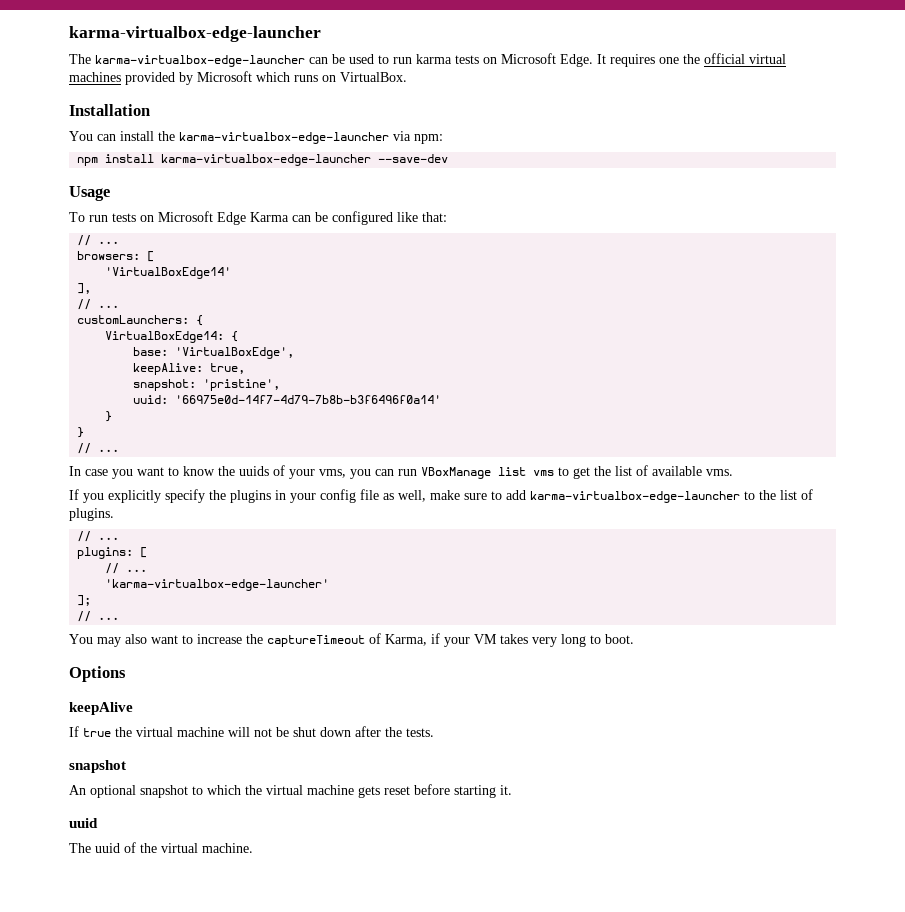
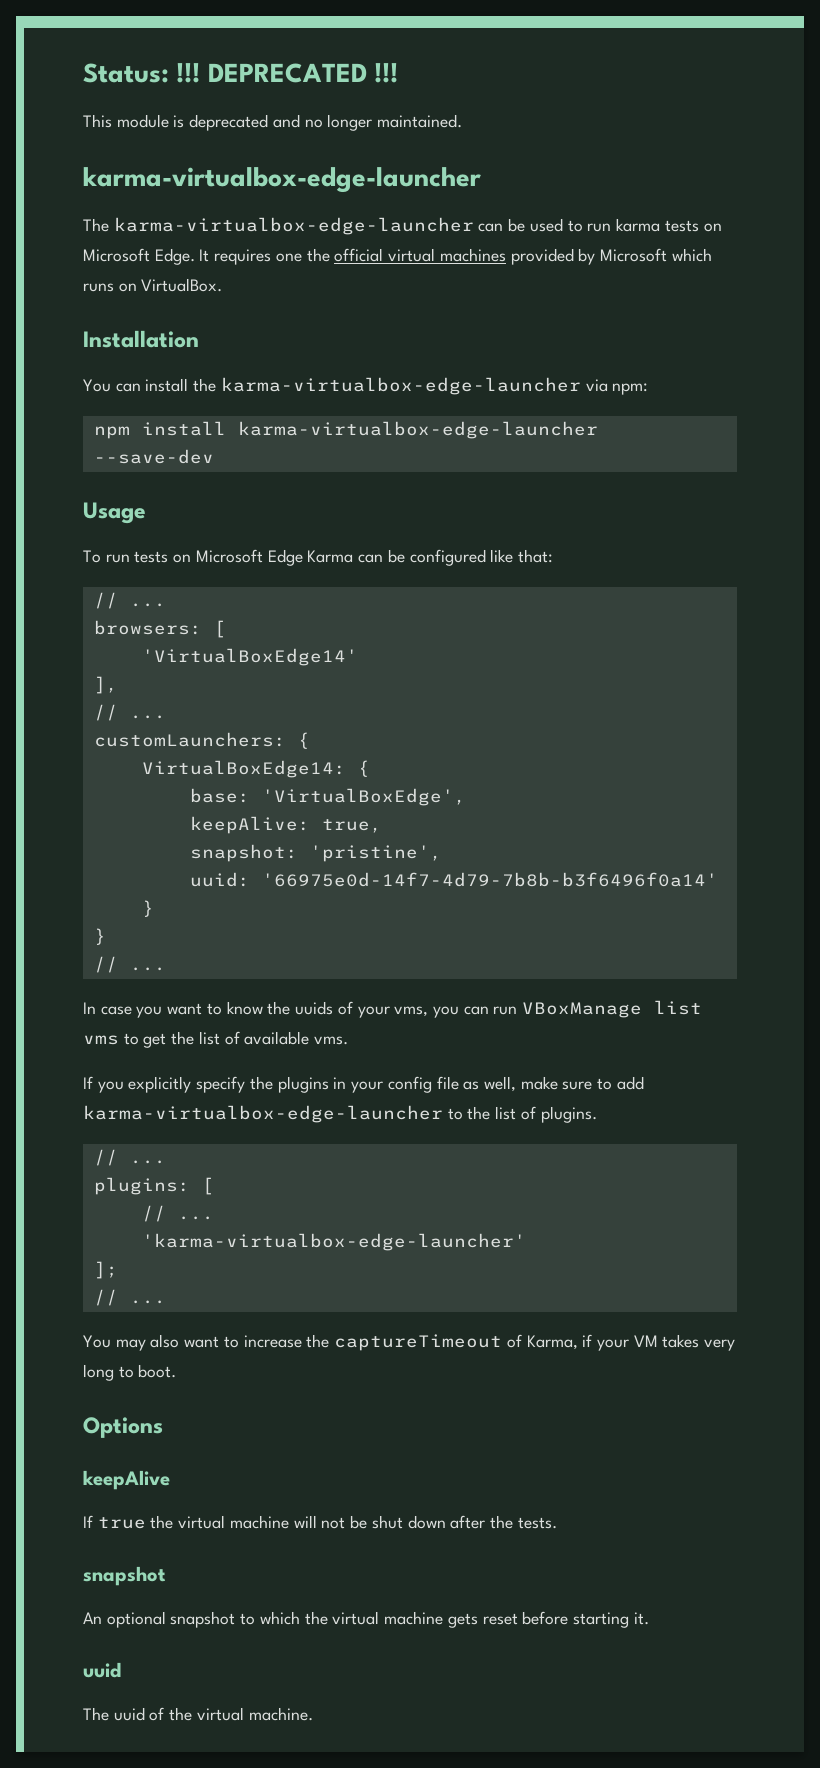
(69, 34) none -> [83,63,399,83] [83,114,463,131] Status: !!! DEPRECATED !!! // This module is deprecated and no longer maintained. //

